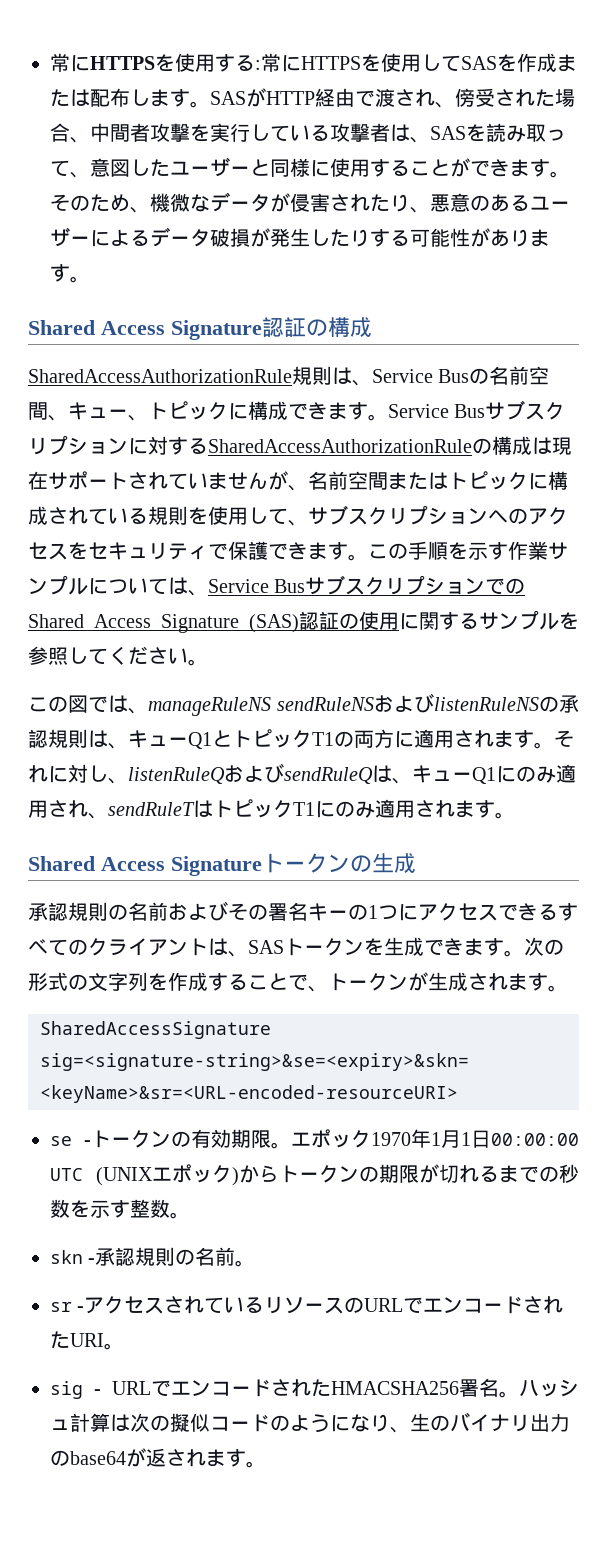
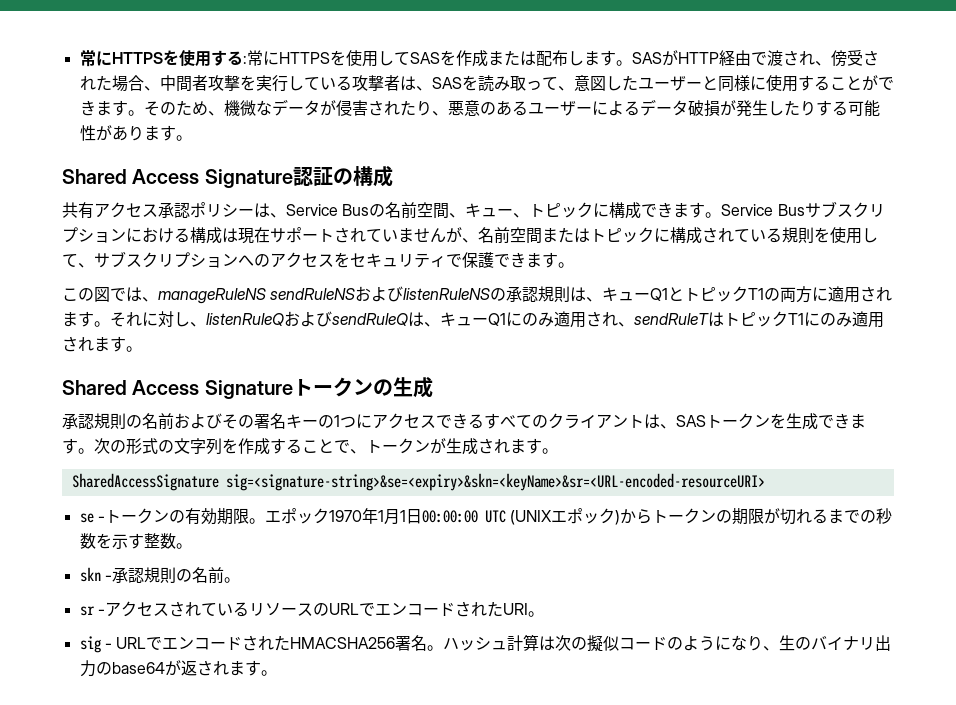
[28,366,332,385] SharedAccessAuthorizationRule規則 -> [62,202,254,219] 共有アクセス承認ポリシー
[148,436,492,455] 対するSharedAccessAuthorizationRuleの -> [142,227,190,243] おける
[368,541,568,560] [28,575,526,596] [28,610,579,633] [28,646,208,666] この手順を示す作業サンプルについては、Service BusサブスクリプションでのShared Access Signature (SAS)認証の使用に関するサンプルを参照してください。 -> (574, 265) none

